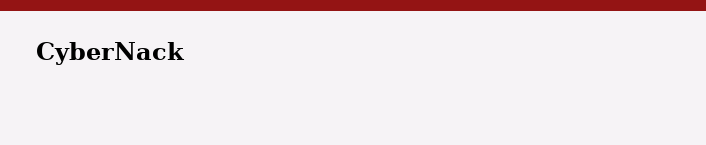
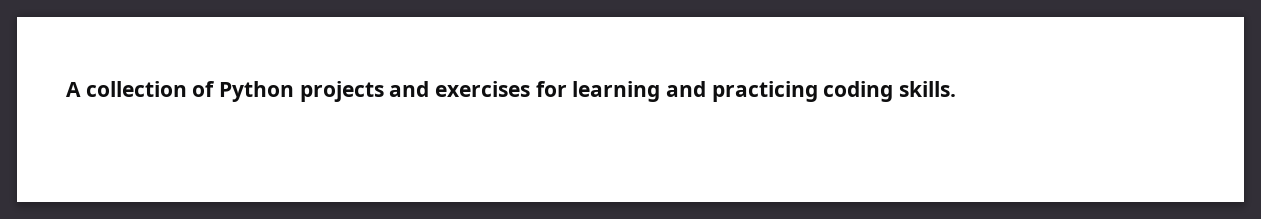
[36,42,185,65] CyberNack -> [66,81,957,102] A collection of Python projects and exercises for learning and practicing coding skills.

